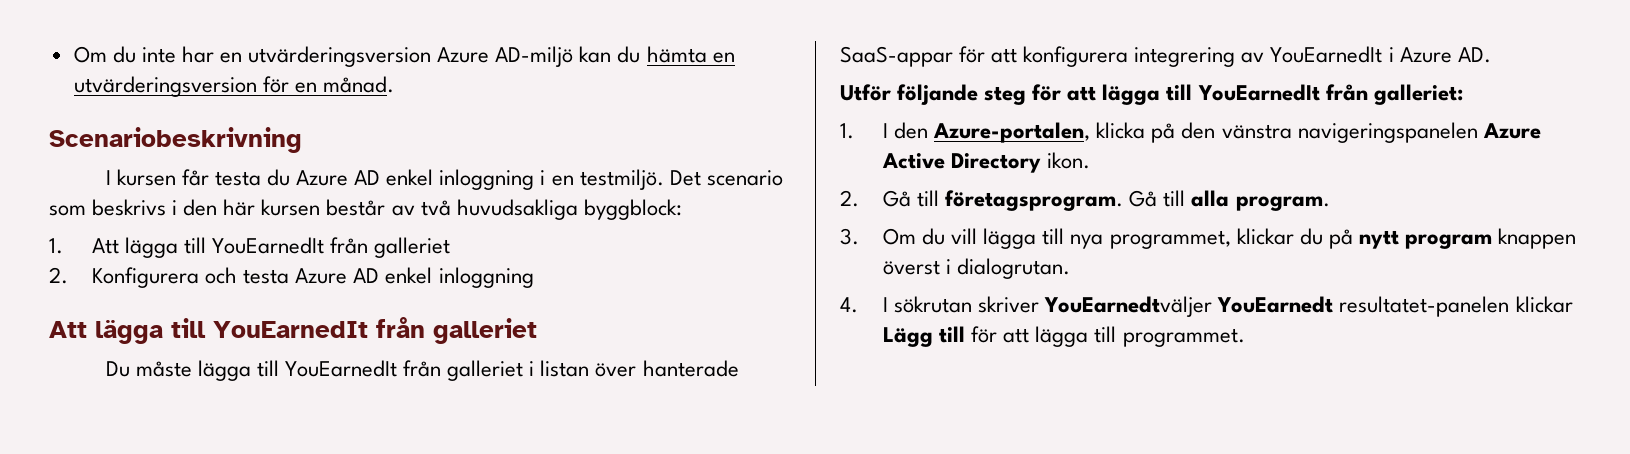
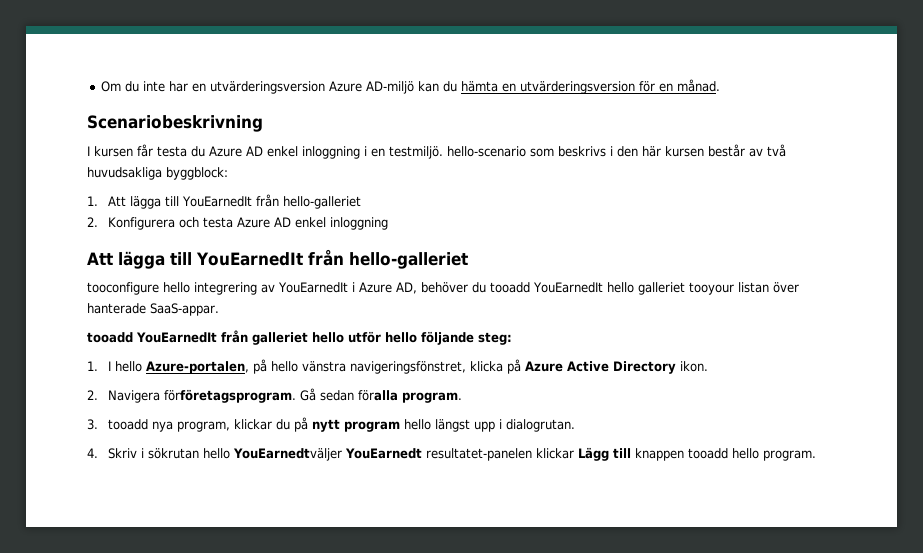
[669,170,783,186] Det scenario -> [447,146,526,157] hello-scenario
[374,237,451,258] galleriet -> [283,196,362,209] hello-galleriet
[433,318,537,344] [105,360,739,381] [840,46,1129,67] galleriet // Du måste lägga till YouEarnedIt från galleriet i listan över hanterade SaaS-appar för att konfigurera -> [348,252,468,269] [87,282,190,295] hello-galleriet // tooconfigure hello
[1457,47,1491,63] [840,84,1463,105] [840,122,1478,143] AD. // Utför följande steg för att lägga till YouEarnedIt från galleriet: // 1. I den Azure-portalen, klicka på den vänstra navigeringspanelen -> [395,282,799,295] [87,303,219,316] [87,330,512,345] [87,359,522,374] AD, behöver du tooadd YouEarnedIt hello galleriet tooyour listan över hanterade SaaS-appar. // tooadd YouEarnedIt från galleriet hello utför hello följande steg: // 1. I hello Azure-portalen, på hello vänstra navigeringsfönstret, klicka på
[883,190,1330,211] [840,228,1231,249] Gå till företagsprogram. Gå till alla program. // 3. Om du vill lägga till nya programmet, -> [108,388,463,403] [87,419,231,432] Navigera förföretagsprogram. Gå sedan föralla program. // 3. tooadd nya program,
[1497,228,1576,249] [883,260,941,275] knappen överst -> [404,419,496,432] hello längst upp
[883,296,1040,313] I sökrutan skriver -> [108,448,231,459] Skriv i sökrutan hello
[971,326,1245,347] för att lägga till programmet. -> [635,448,817,461] knappen tooadd hello program.

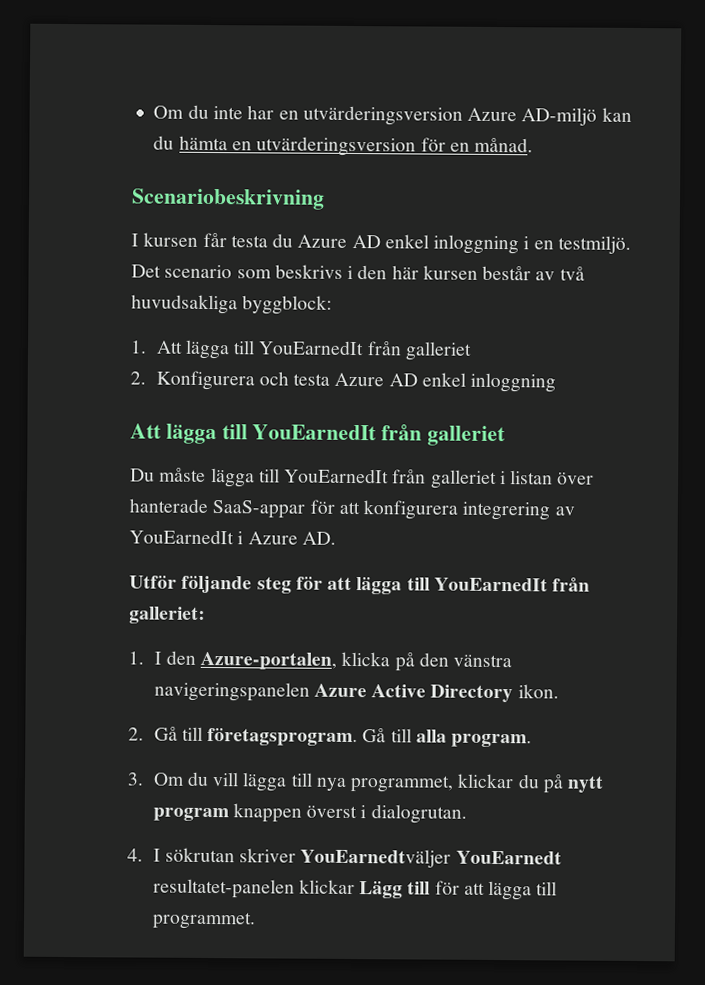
[447,146,526,157] hello-scenario -> [131,264,233,279] Det scenario
[283,196,362,209] hello-galleriet -> [404,341,472,361] galleriet
[348,252,468,269] [87,282,190,295] hello-galleriet // tooconfigure hello -> [427,425,507,447] [130,467,595,490] [129,498,459,520] galleriet // Du måste lägga till YouEarnedIt från galleriet i listan över hanterade SaaS-appar för att konfigurera
[395,282,799,295] [87,303,219,316] [87,330,512,345] [87,359,522,374] AD, behöver du tooadd YouEarnedIt hello galleriet tooyour listan över hanterade SaaS-appar. // tooadd YouEarnedIt från galleriet hello utför hello följande steg: // 1. I hello Azure-portalen, på hello vänstra navigeringsfönstret, klicka på -> [301,531,336,545] [129,575,591,595] [129,606,206,624] [128,650,513,672] [153,681,310,702] AD. // Utför följande steg för att lägga till YouEarnedIt från galleriet: // 1. I den Azure-portalen, klicka på den vänstra navigeringspanelen
[108,388,463,403] [87,419,231,432] Navigera förföretagsprogram. Gå sedan föralla program. // 3. tooadd nya program, -> [153,726,533,748] [127,771,455,793] Gå till företagsprogram. Gå till alla program. // 3. Om du vill lägga till nya programmet,
[404,419,496,432] hello längst upp -> [232,803,358,823] knappen överst
[108,448,231,459] Skriv i sökrutan hello -> [152,847,297,863] I sökrutan skriver
[635,448,817,461] knappen tooadd hello program. -> [434,880,558,901] [151,911,256,930] för att lägga till programmet.

